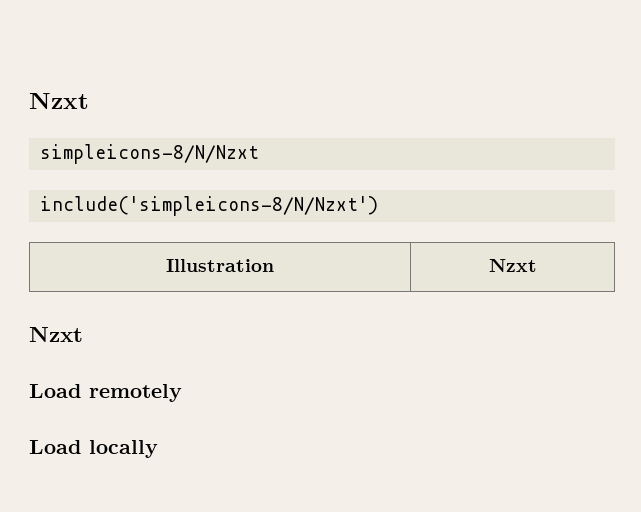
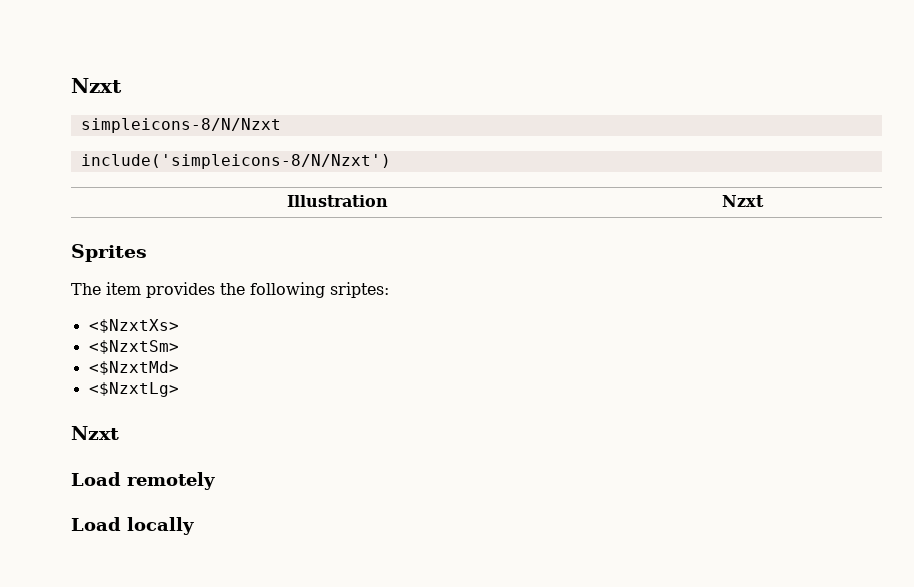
(537, 265) none -> [71,244,147,262] [71,282,389,298] [88,319,179,333] [88,340,179,354] [88,361,179,375] [88,382,179,397] // Sprites // The item provides the following sriptes: // <$NzxtXs> // <$NzxtSm> // <$NzxtMd> // <$NzxtLg>

